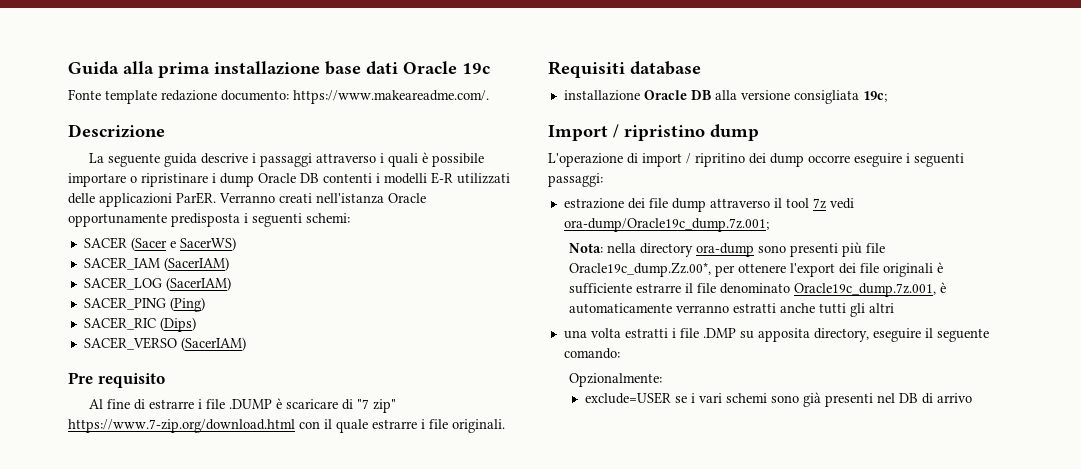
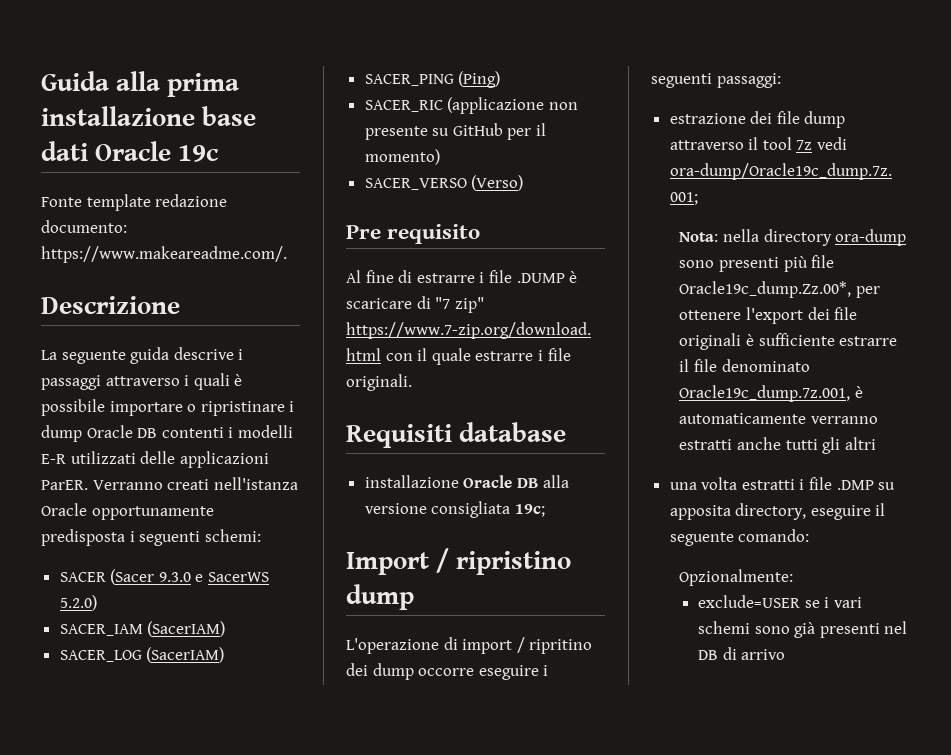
[169,237,236,251] e SacerWS) -> [158,572,270,582] [59,595,97,611] 9.3.0 e SacerWS 5.2.0)
[159,317,196,332] (Dips) -> [447,97,578,114] [364,123,547,140] [364,149,440,165] (applicazione non presente su GitHub per il momento)
[180,337,246,351] (SacerIAM) -> [471,175,524,191] (Verso)

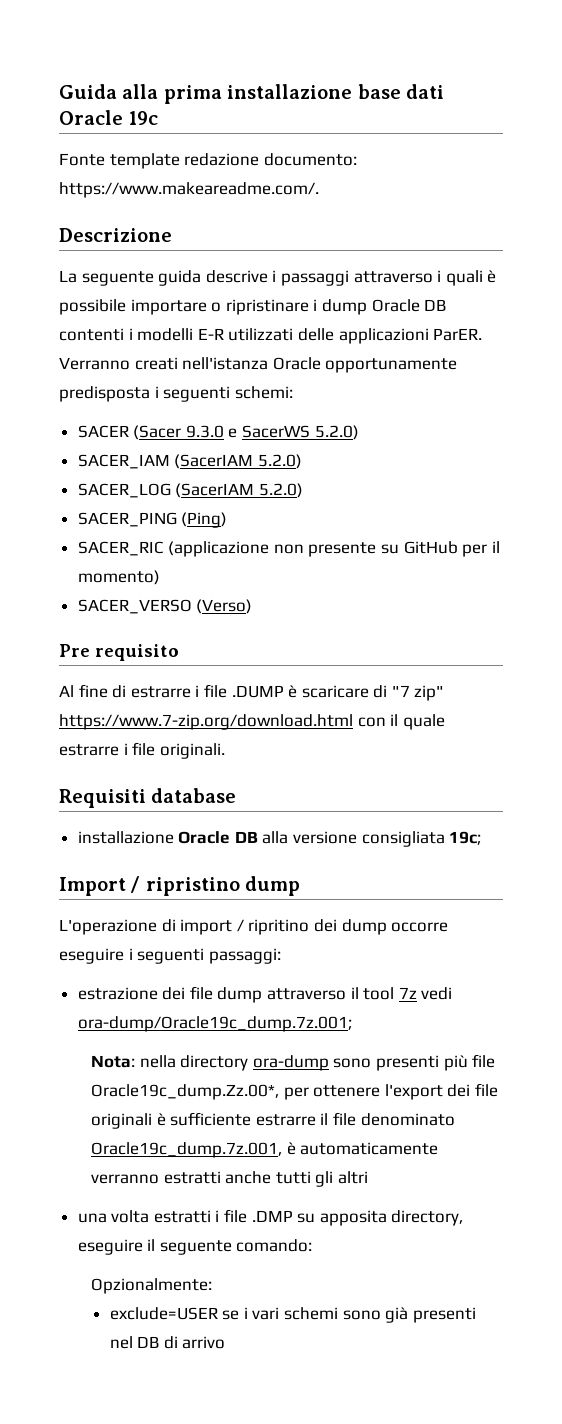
[147,621,226,637] (SacerIAM) -> [174,454,302,469] (SacerIAM 5.2.0)
[146,647,225,663] (SacerIAM) -> [175,483,303,498] (SacerIAM 5.2.0)

